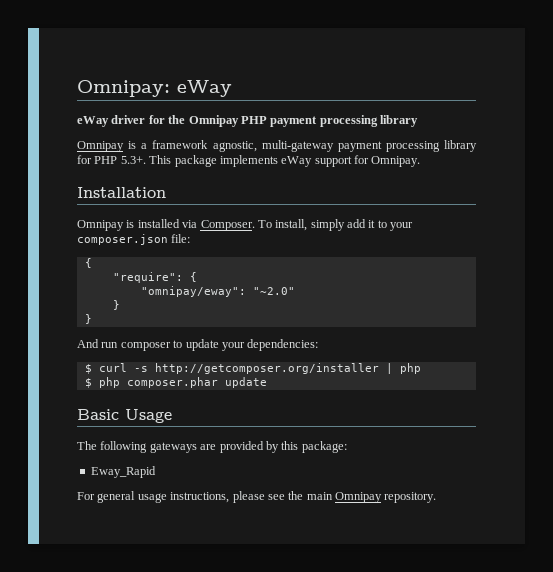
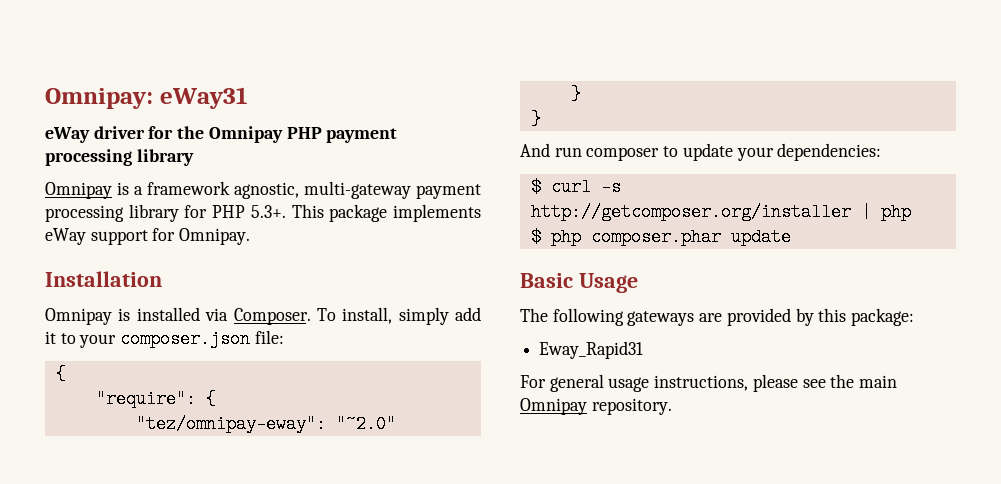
[177,80,232,97] eWay -> [159,87,247,109] eWay31
[140,286,246,297] "omnipay/eway": -> [135,415,326,433] "tez/omnipay-eway":
[90,466,156,478] Eway_Rapid -> [539,341,644,359] Eway_Rapid31

